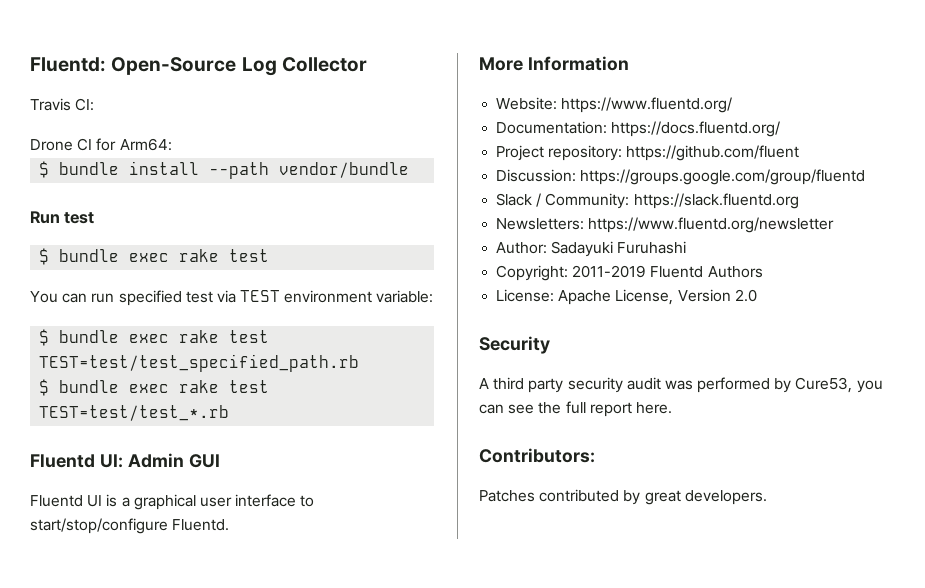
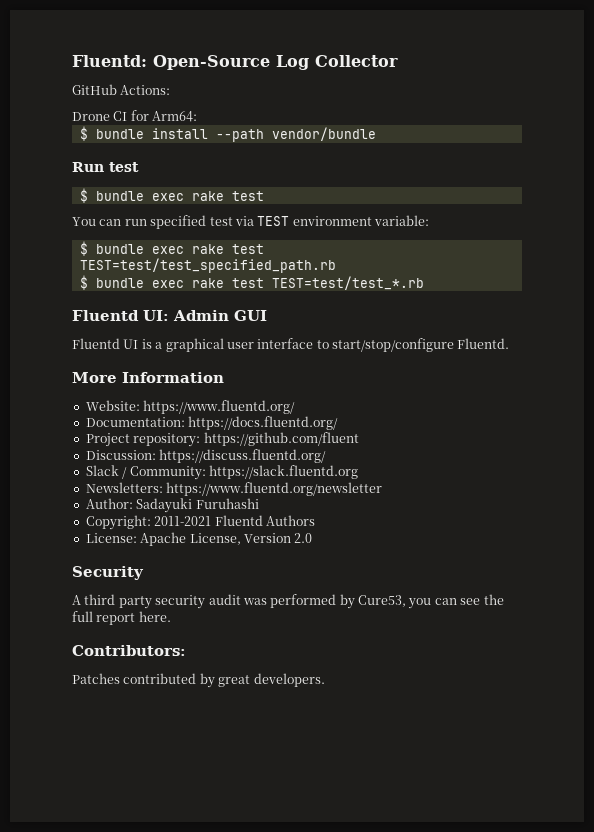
[30,98,95,111] Travis CI: -> [72,84,171,95] GitHub Actions:
[580,169,866,185] https://groups.google.com/group/fluentd -> [159,449,327,463] https://discuss.fluentd.org/
[572,265,647,278] 2011-2019 -> [154,516,212,526] 2011-2021

